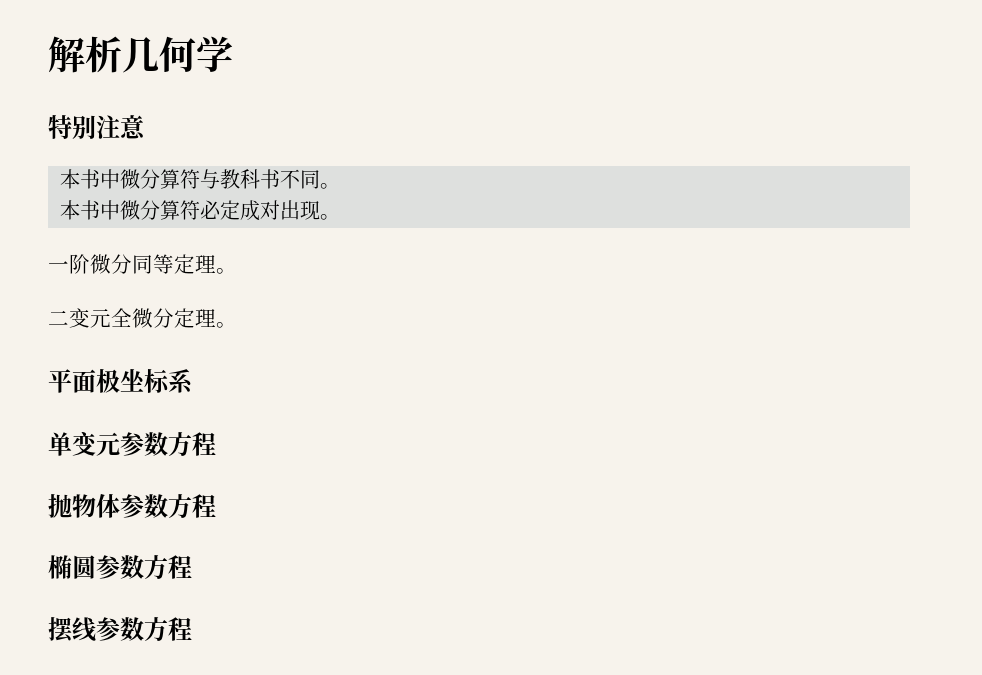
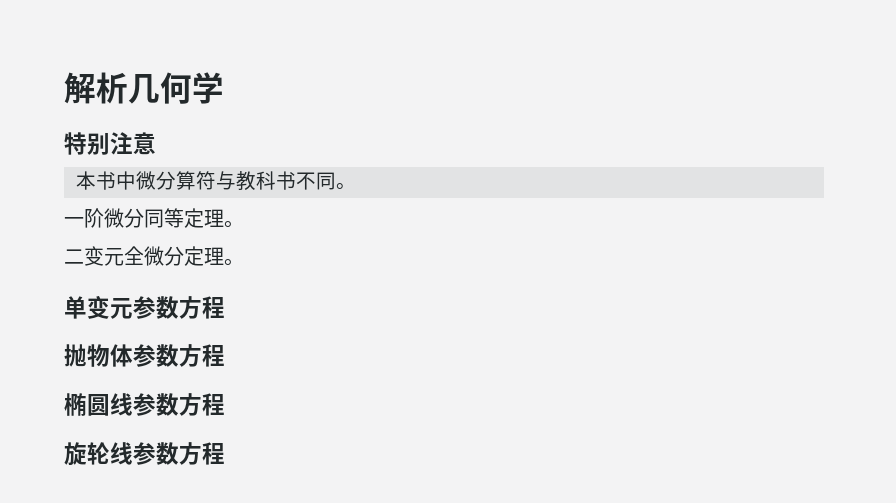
[60,200,341,221] // 本书中微分算符必定成对出现。 -> (356, 186) none
[48,369,193,394] // 平面极坐标系 -> (244, 262) none
[96,555,192,580] [48,617,73,642] 参数方程 // 摆 -> [110,393,225,416] [64,442,110,466] 线参数方程 // 旋轮

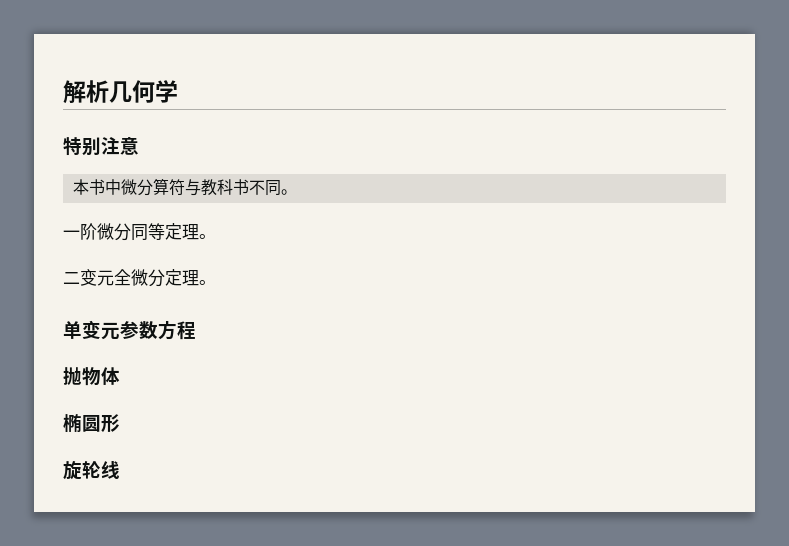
[133,344,225,367] 参数方程 -> (120, 376) none
[110,393,225,416] 线参数方程 -> [101,414,120,433] 形
[133,442,225,465] 参数方程 -> (120, 470) none

